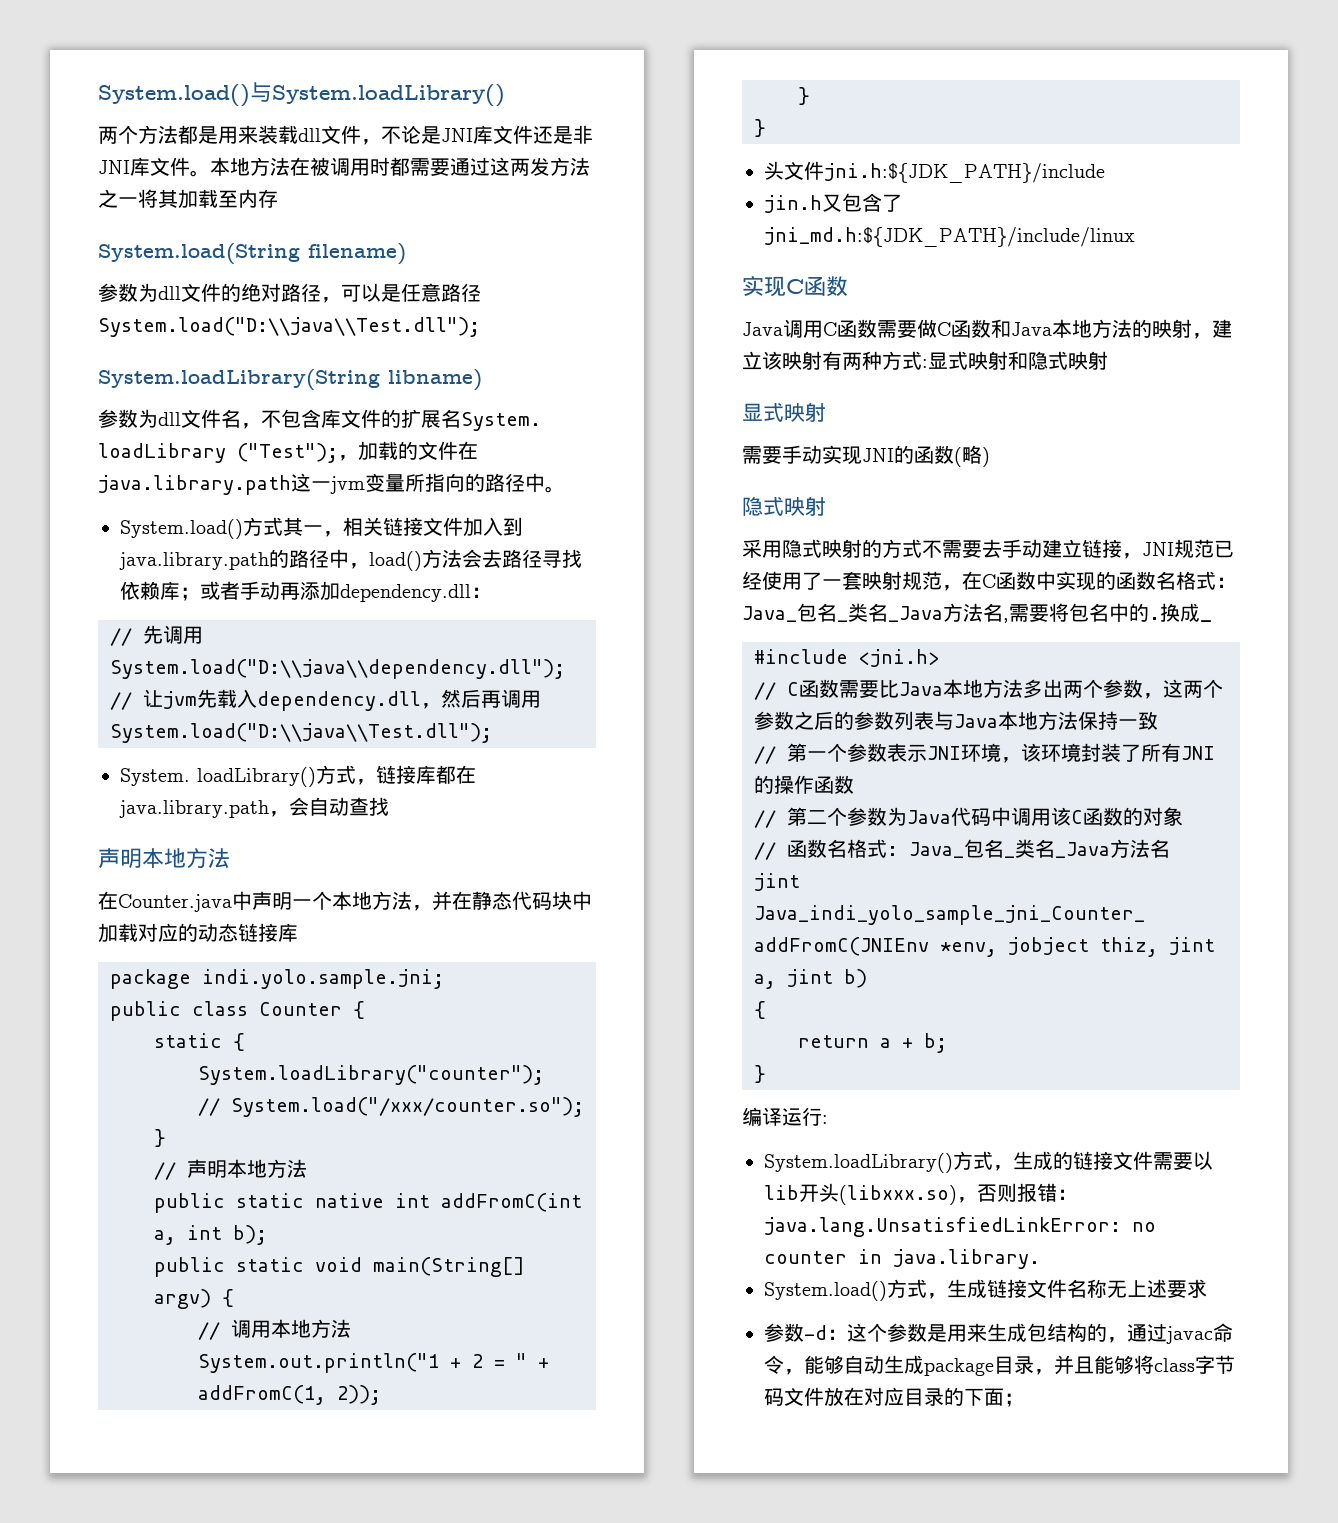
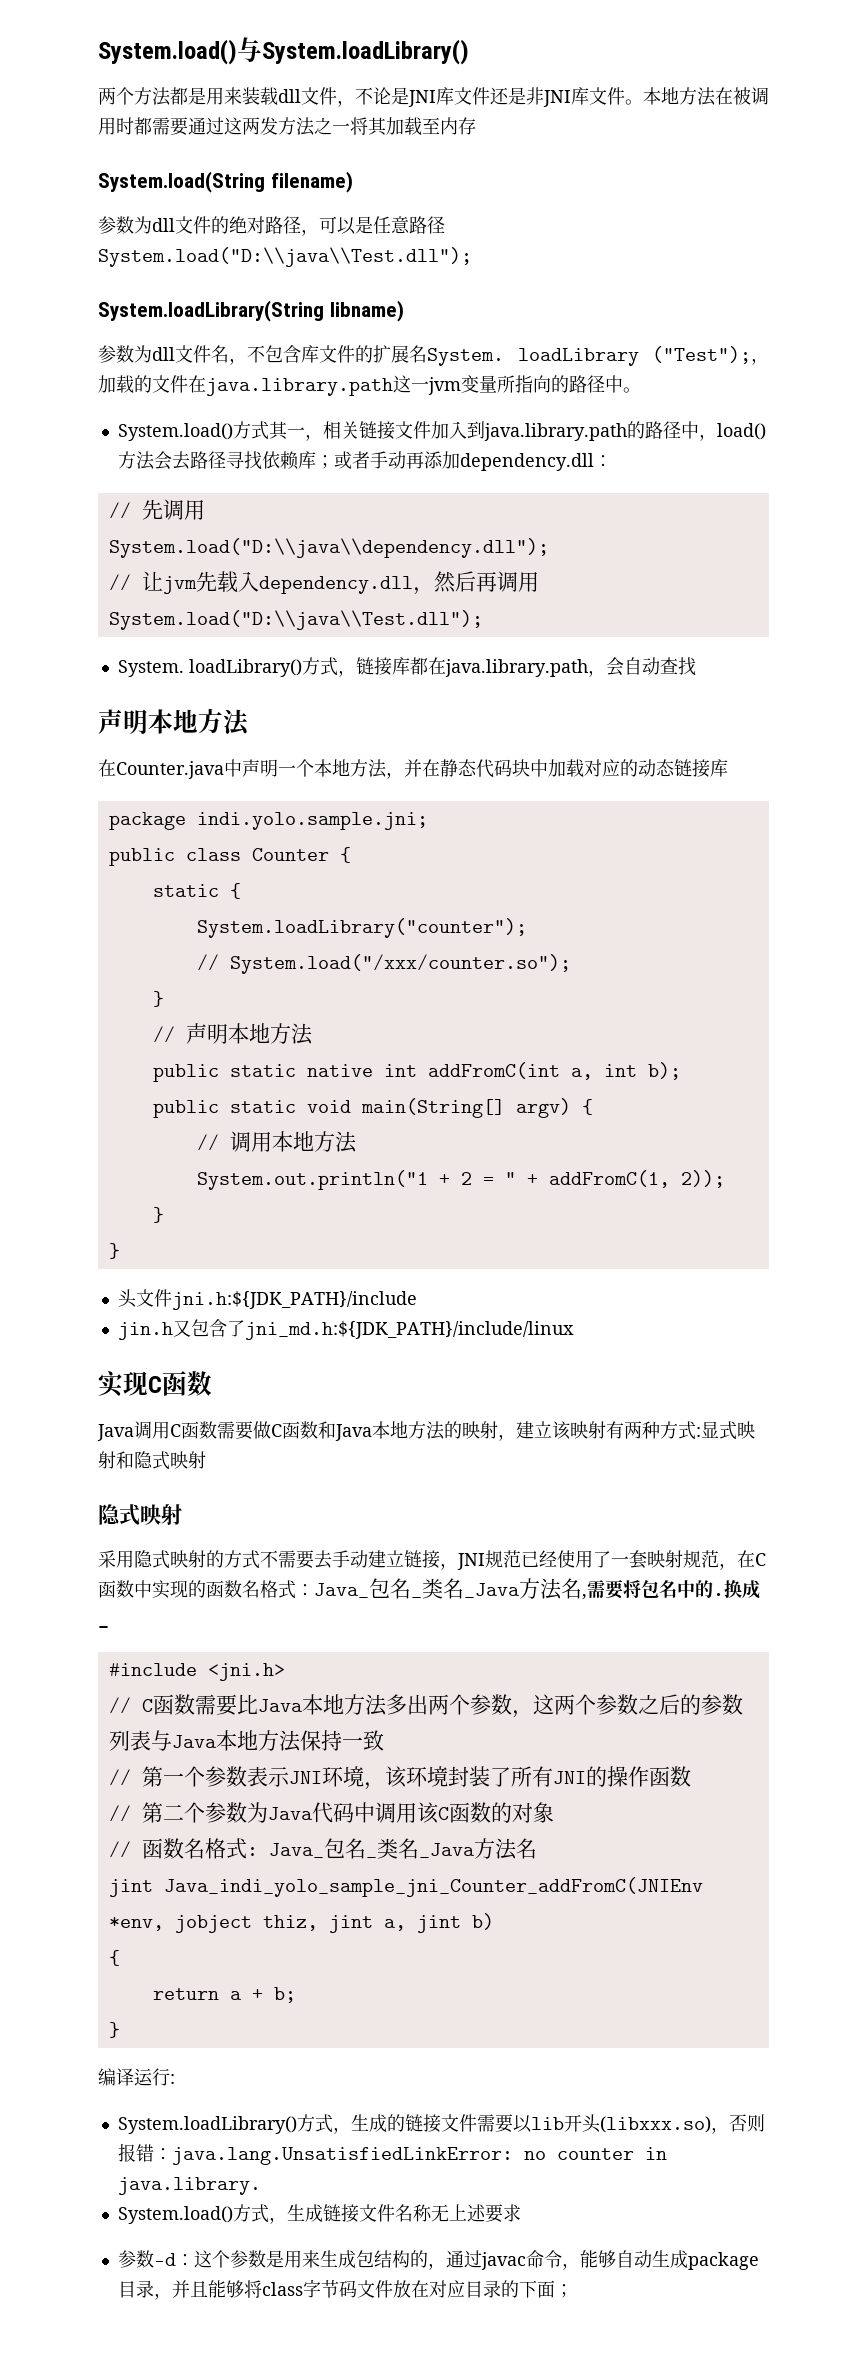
[742,402,826,422] [742,445,990,467] // 显式映射 // 需要手动实现JNI的函数(略) -> (206, 1460) none

